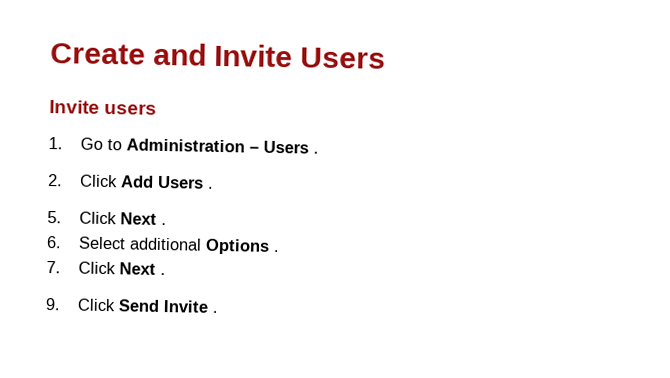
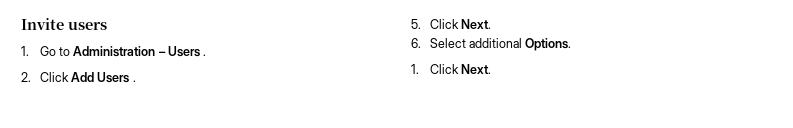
[50,42,387,69] Create and Invite Users // -> (21, 24) none
[120,212,168,226] Next . -> [460,19,491,29] Next.
[205,238,280,255] [46,260,167,276] [45,297,219,313] Options . // 7. Click Next . // 9. Click Send Invite . -> [525,38,572,51] [411,64,491,74] Options. // 1. Click Next.

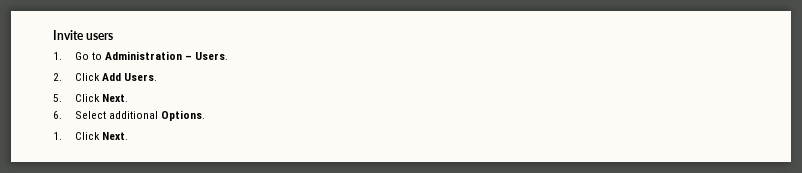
[168,46,207,57] Users . -> [195,52,229,60] Users.
[97,72,136,83] Users . -> [124,73,158,81] Users.

